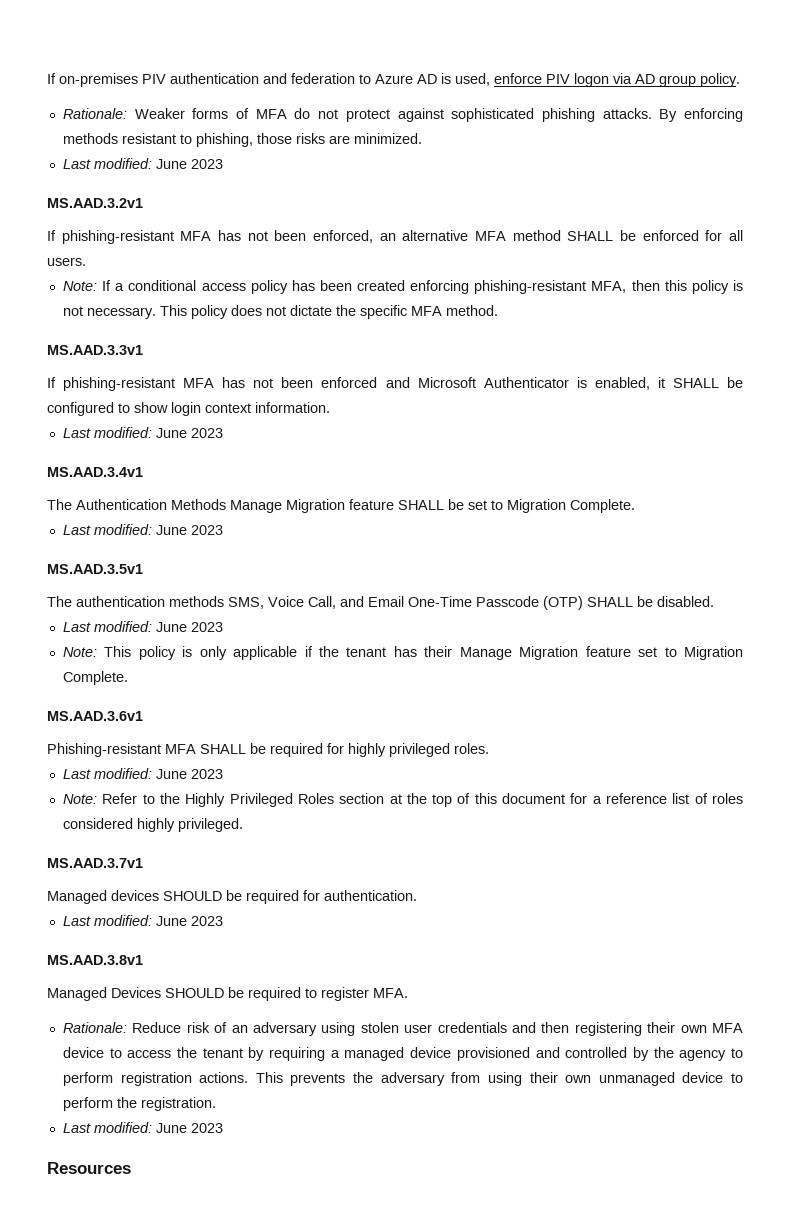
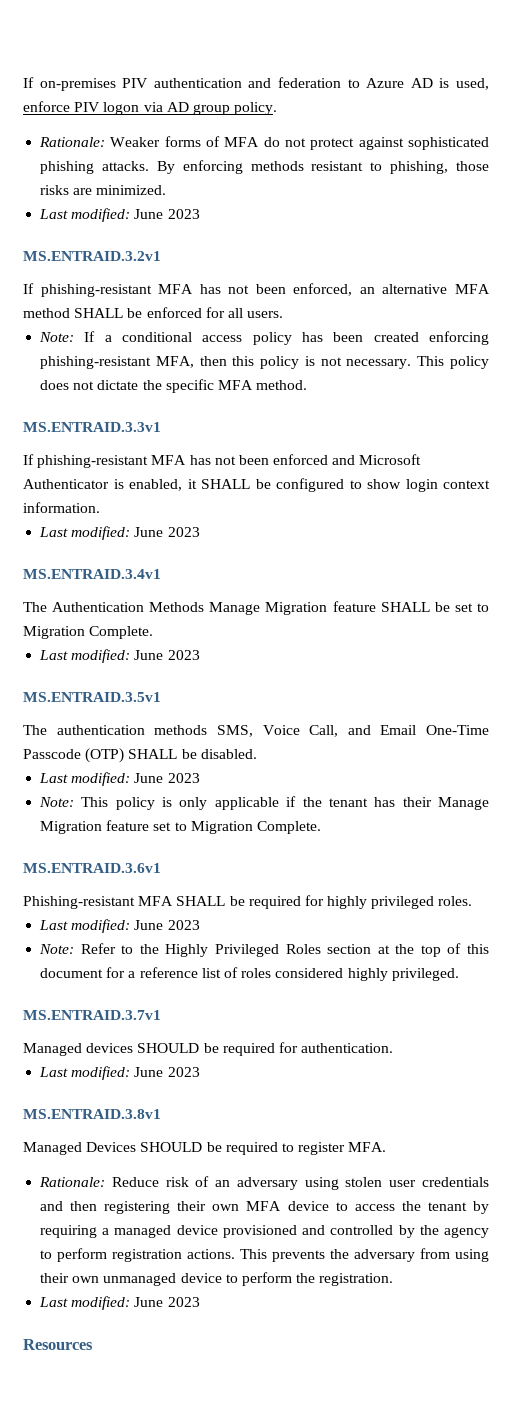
[47,198,143,208] MS.AAD.3.2v1 -> [23,251,161,261] MS.ENTRAID.3.2v1
[47,345,143,355] MS.AAD.3.3v1 -> [23,422,161,432] MS.ENTRAID.3.3v1
[47,467,143,477] MS.AAD.3.4v1 -> [23,569,161,579] MS.ENTRAID.3.4v1
[47,564,143,574] MS.AAD.3.5v1 -> [23,692,161,702] MS.ENTRAID.3.5v1
[47,711,143,721] MS.AAD.3.6v1 -> [23,863,161,873] MS.ENTRAID.3.6v1
[47,858,143,868] MS.AAD.3.7v1 -> [23,1010,161,1020] MS.ENTRAID.3.7v1
[47,955,143,965] MS.AAD.3.8v1 -> [23,1109,161,1119] MS.ENTRAID.3.8v1

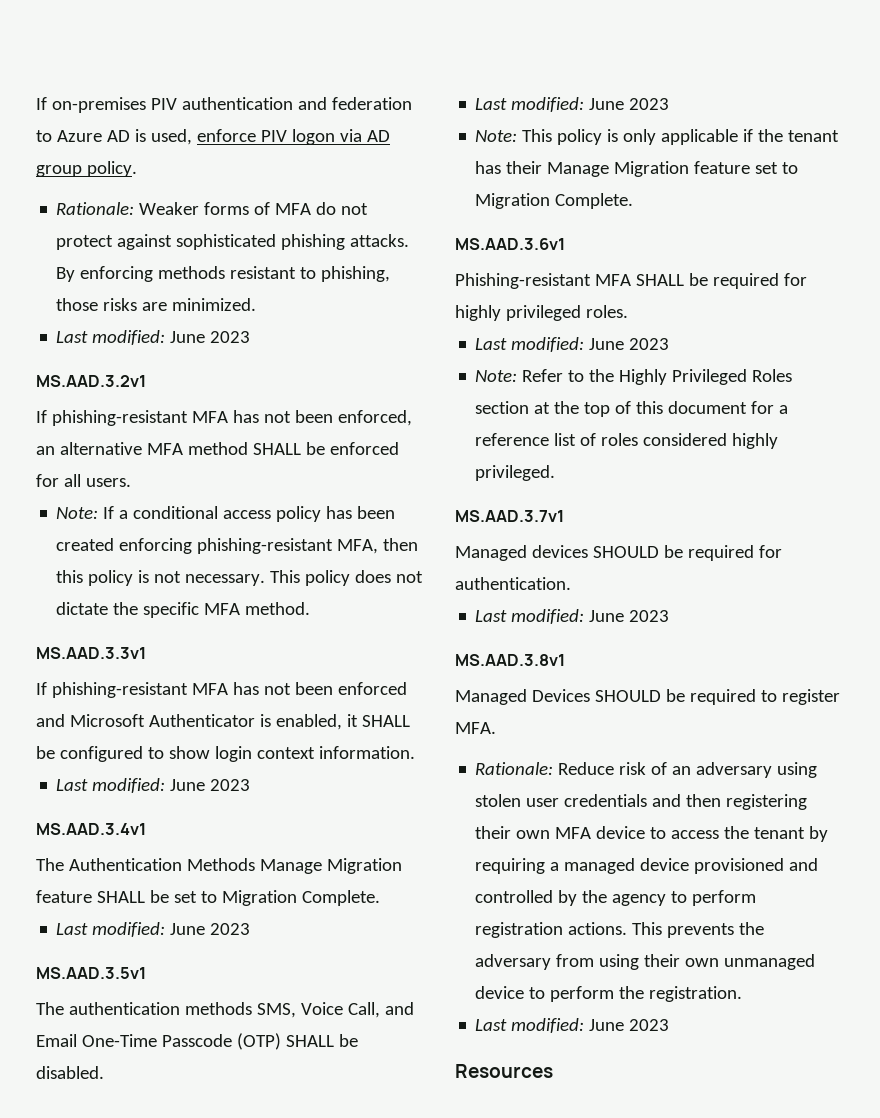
[23,251,161,261] MS.ENTRAID.3.2v1 -> [36,375,146,387] MS.AAD.3.2v1
[23,422,161,432] MS.ENTRAID.3.3v1 -> [36,647,146,659] MS.AAD.3.3v1
[23,569,161,579] MS.ENTRAID.3.4v1 -> [36,823,146,835] MS.AAD.3.4v1
[23,692,161,702] MS.ENTRAID.3.5v1 -> [36,967,146,979] MS.AAD.3.5v1
[23,863,161,873] MS.ENTRAID.3.6v1 -> [455,238,565,250] MS.AAD.3.6v1
[23,1010,161,1020] MS.ENTRAID.3.7v1 -> [455,510,564,522] MS.AAD.3.7v1
[23,1109,161,1119] MS.ENTRAID.3.8v1 -> [455,654,565,666] MS.AAD.3.8v1

